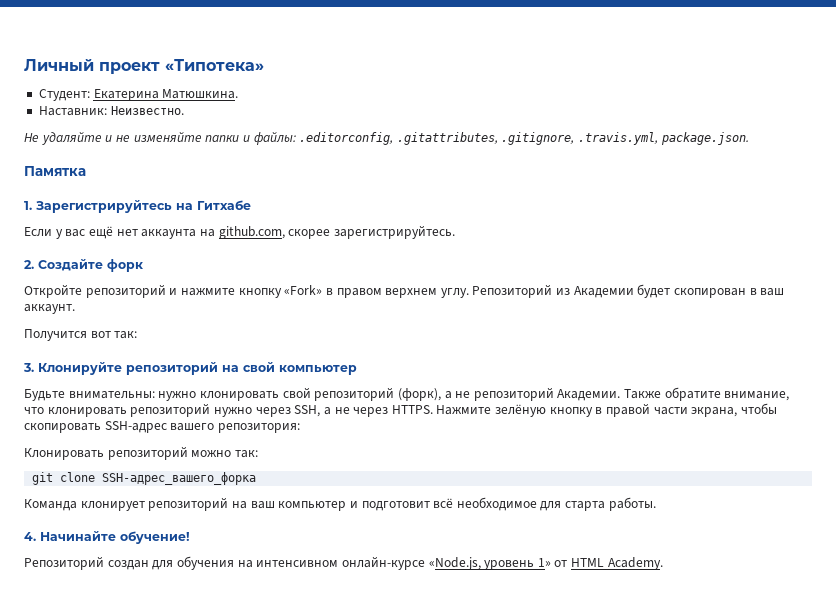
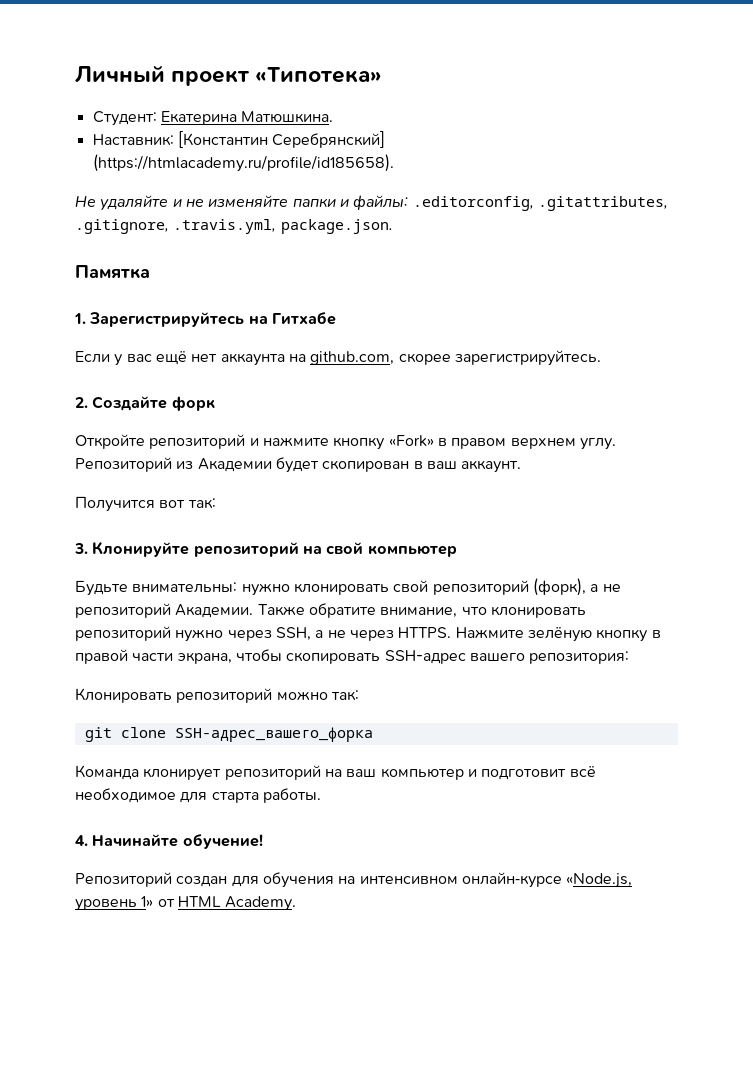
[110,106,184,115] Неизвестно. -> [177,131,386,148] [92,154,394,172] [Константин Серебрянский] (https://htmlacademy.ru/profile/id185658).

